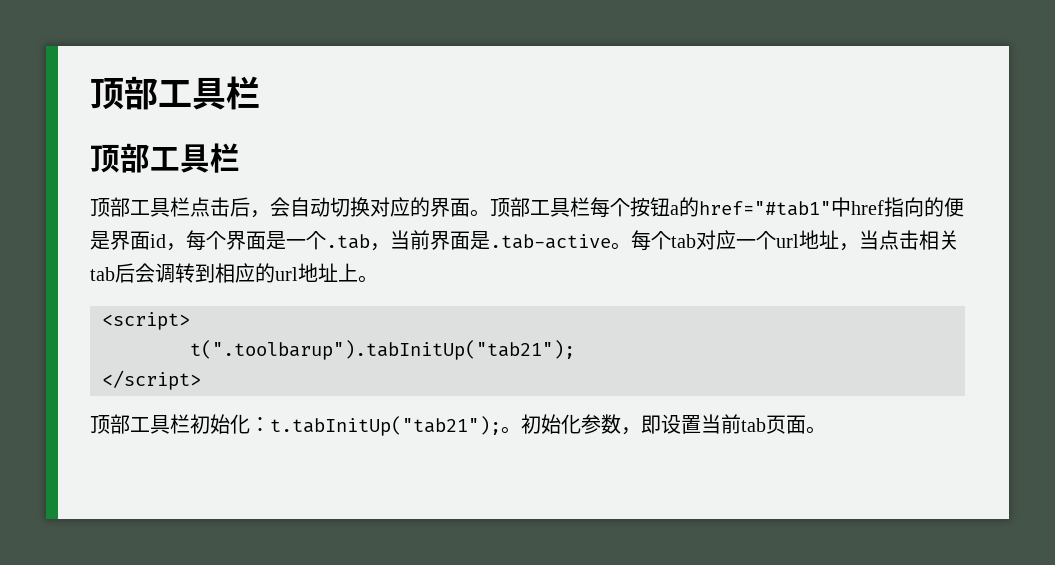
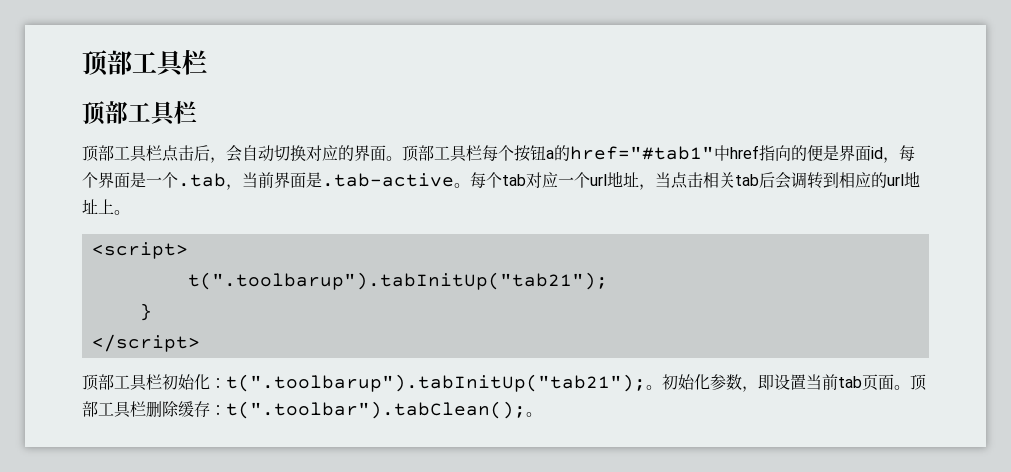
(575, 350) none -> [139,303,152,321] // }
[270,416,501,436] t.tabInitUp("tab21"); -> [226,374,646,392] t(".toolbarup").tabInitUp("tab21");
(826, 430) none -> [910,374,927,391] [82,401,542,419] 顶部工具栏删除缓存：t(".toolbar").tabClean();。

